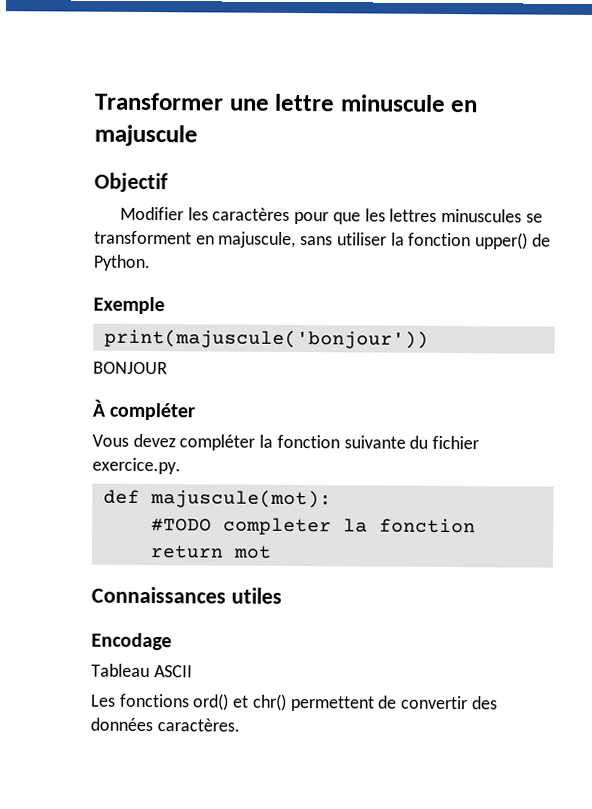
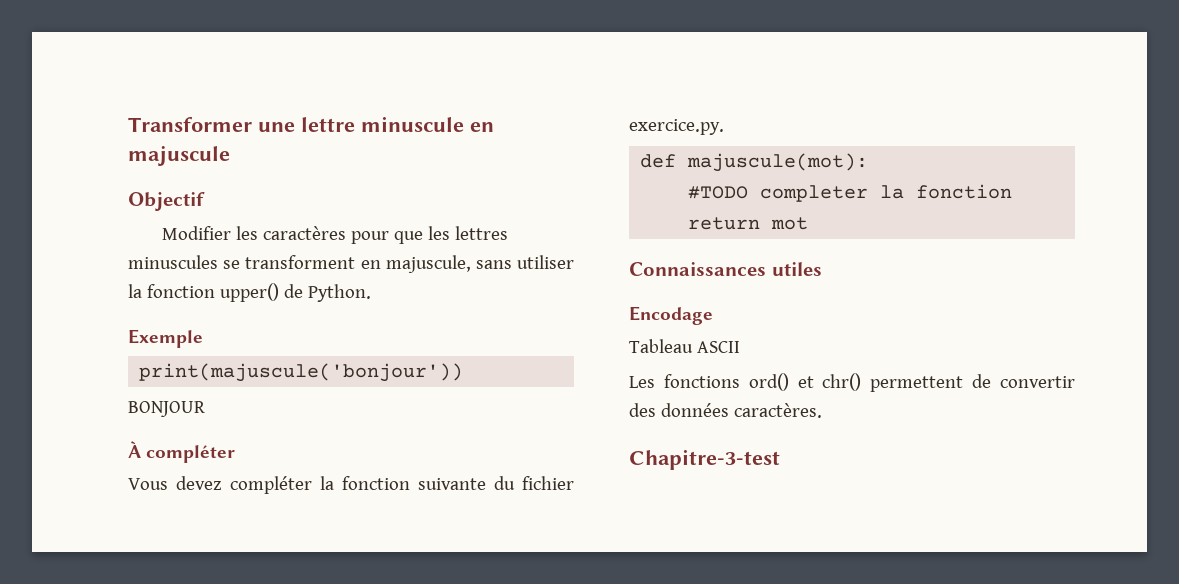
(240, 725) none -> [629,449,780,470] // Chapitre-3-test

